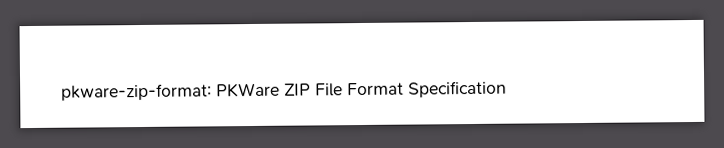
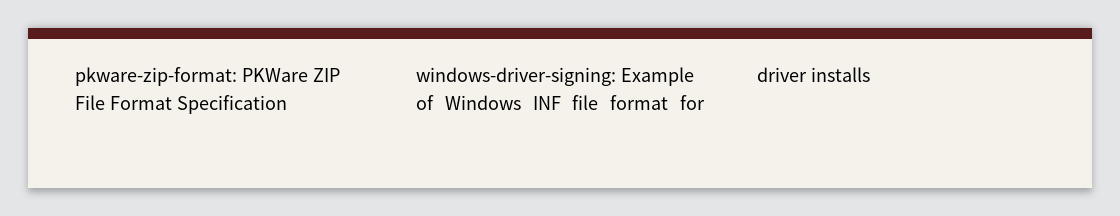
(507, 89) none -> [416,67,694,86] [416,95,705,110] [757,67,870,82] windows-driver-signing: Example of Windows INF file format for driver installs

